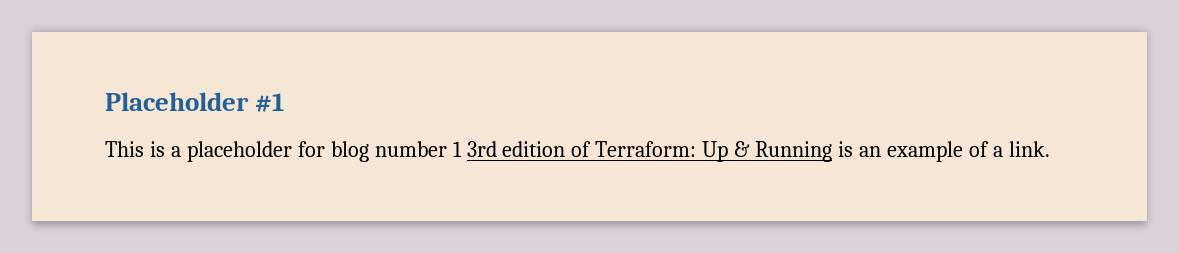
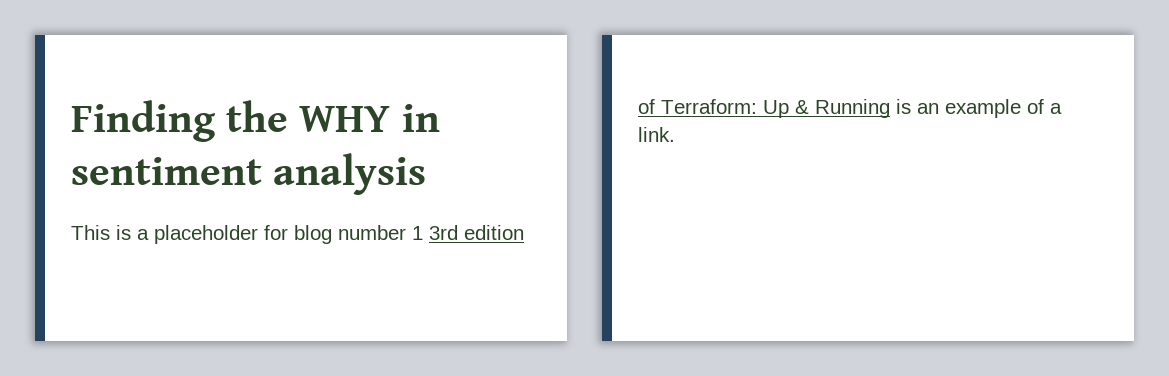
[105,92,285,112] Placeholder #1 -> [71,100,440,142] [71,153,427,195] Finding the WHY in sentiment analysis

